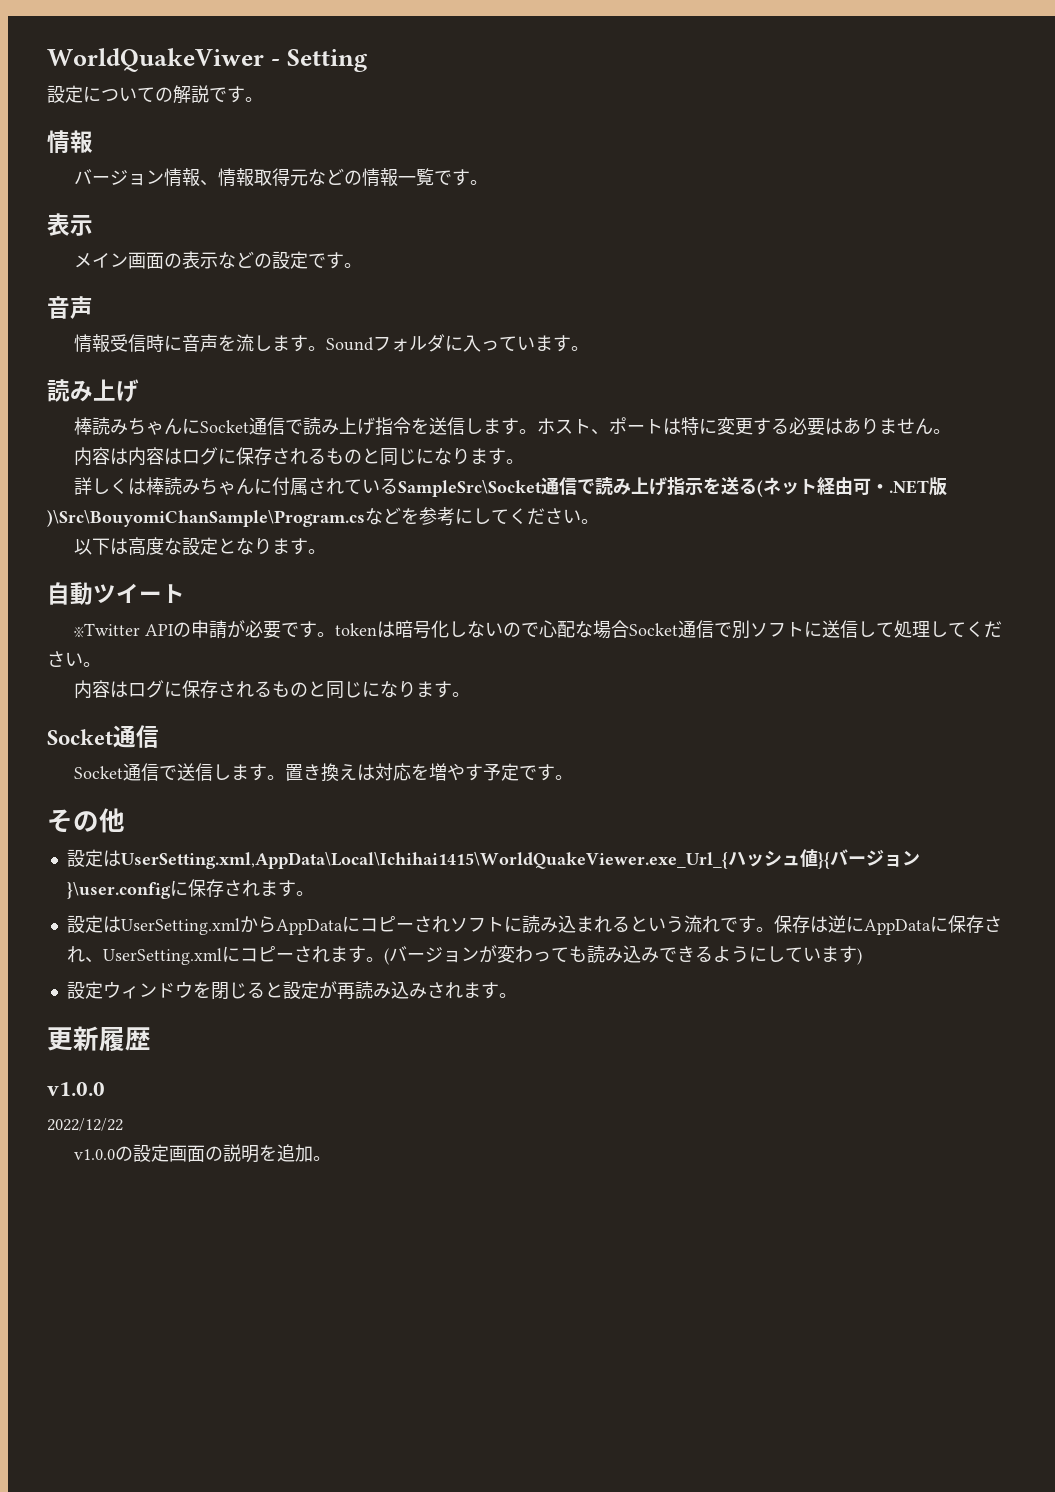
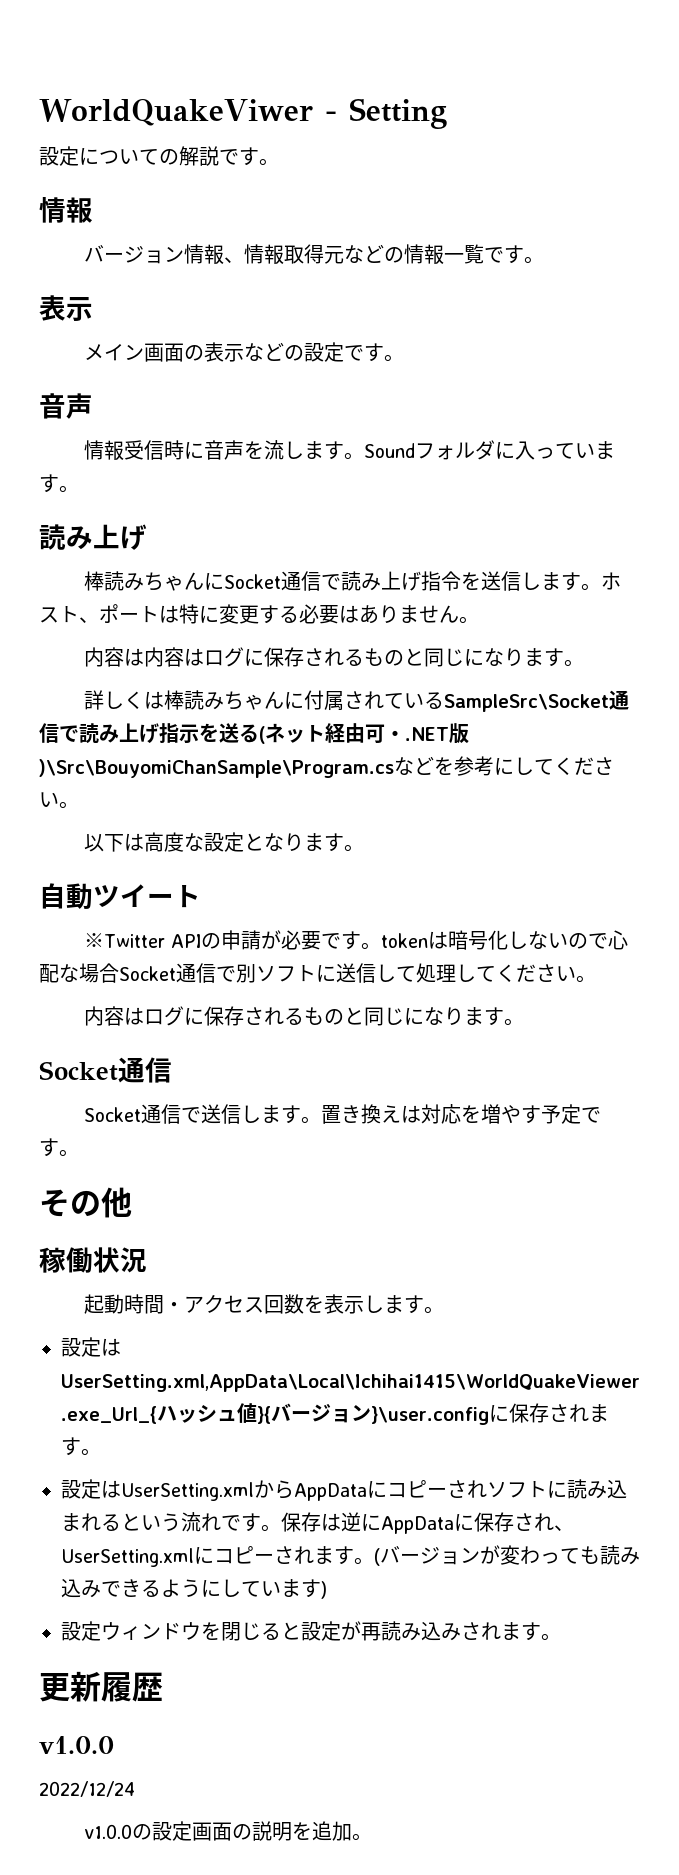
(125, 820) none -> [39,1247,147,1273] [83,1294,444,1314] // 稼働状況 // 起動時間・アクセス回数を表示します。
[47,1118,123,1131] 2022/12/22 -> [39,1781,135,1797] 2022/12/24

